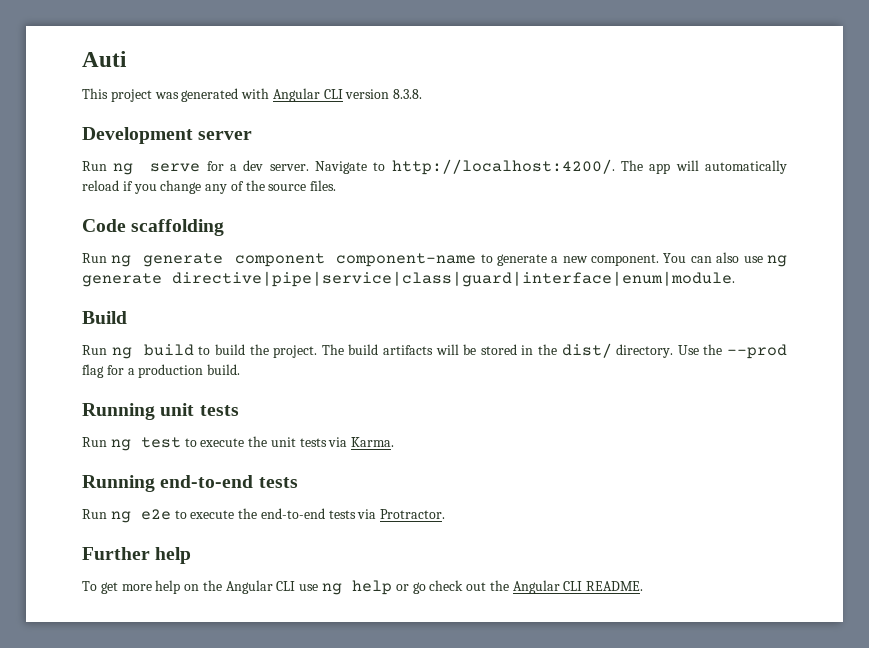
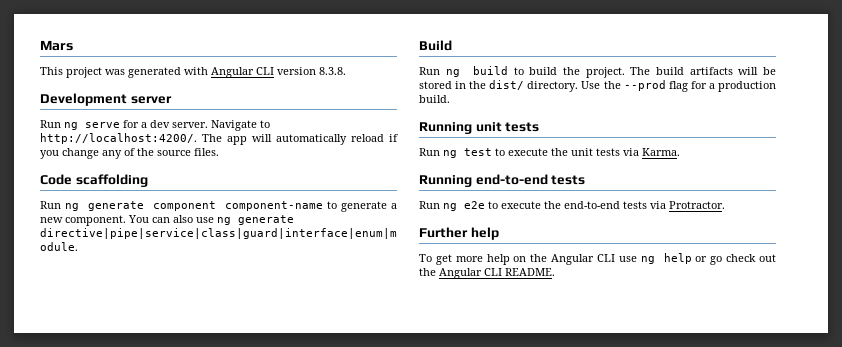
[82,51,127,67] Auti -> [40,40,73,51] Mars

